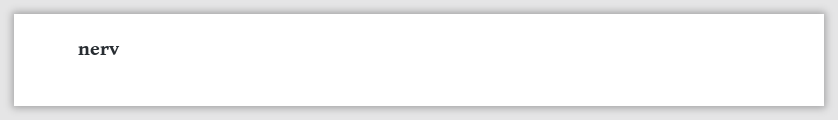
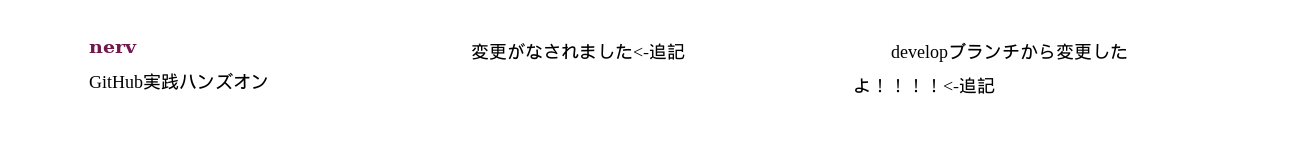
(120, 50) none -> [89,72,269,90] [471,42,685,60] [890,42,1128,62] [853,77,995,94] // GitHub実践ハンズオン // 変更がなされました<-追記 // developブランチから変更したよ！！！！<-追記

